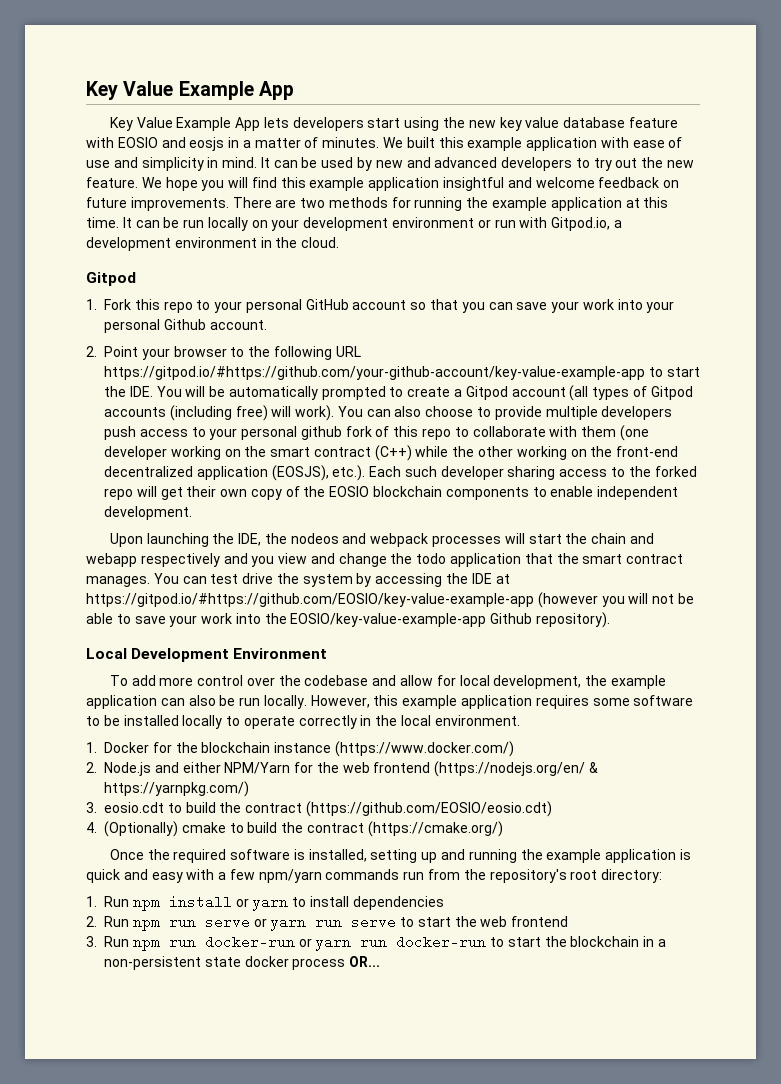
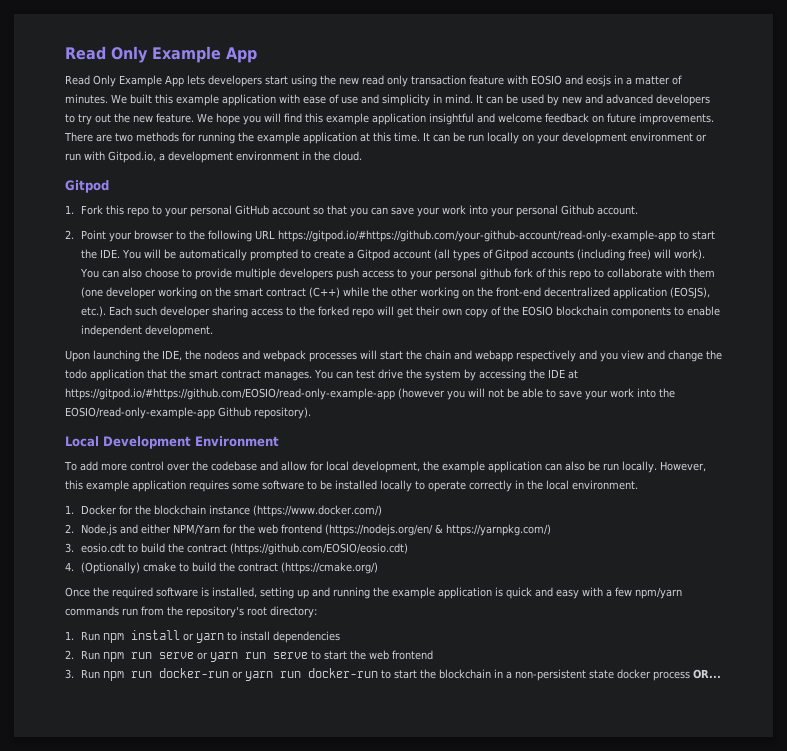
[86,81,174,100] Key Value -> [65,46,148,63] Read Only
[109,117,173,131] Key Value -> [65,75,116,87] Read Only
[499,117,626,131] key value database -> [362,75,466,87] read only transaction
[104,366,645,380] https://gitpod.io/#https://github.com/your-github-account/key-value-example-app -> [277,230,676,242] https://gitpod.io/#https://github.com/your-github-account/read-only-example-app
[86,593,534,607] https://gitpod.io/#https://github.com/EOSIO/key-value-example-app -> [65,388,395,400] https://gitpod.io/#https://github.com/EOSIO/read-only-example-app
[290,613,487,627] EOSIO/key-value-example-app -> [65,407,215,419] EOSIO/read-only-example-app

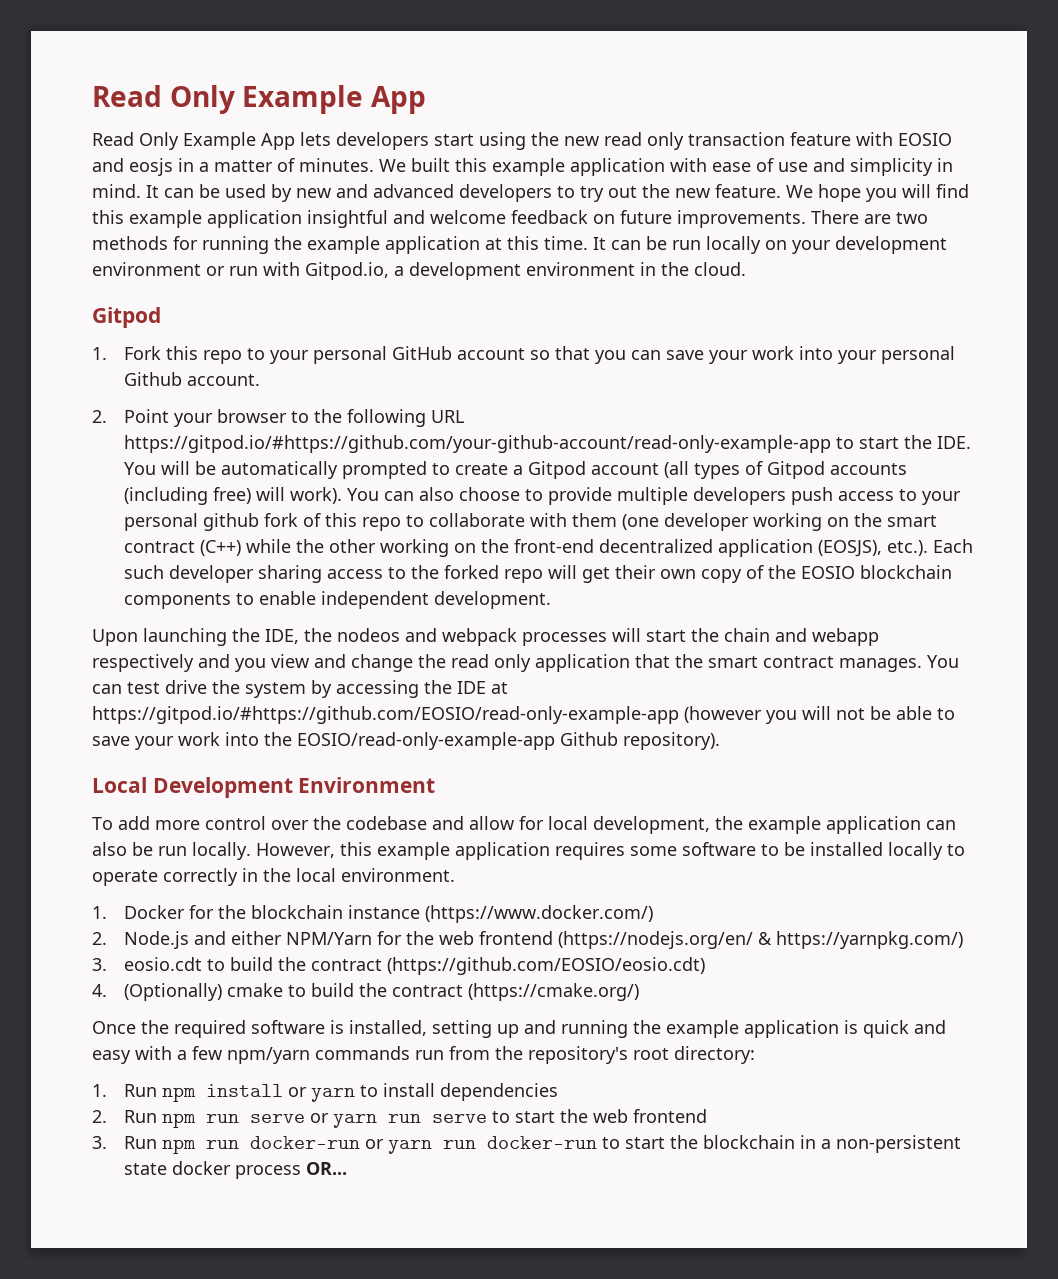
[65,369,87,379] todo -> [451,654,531,672] read only

